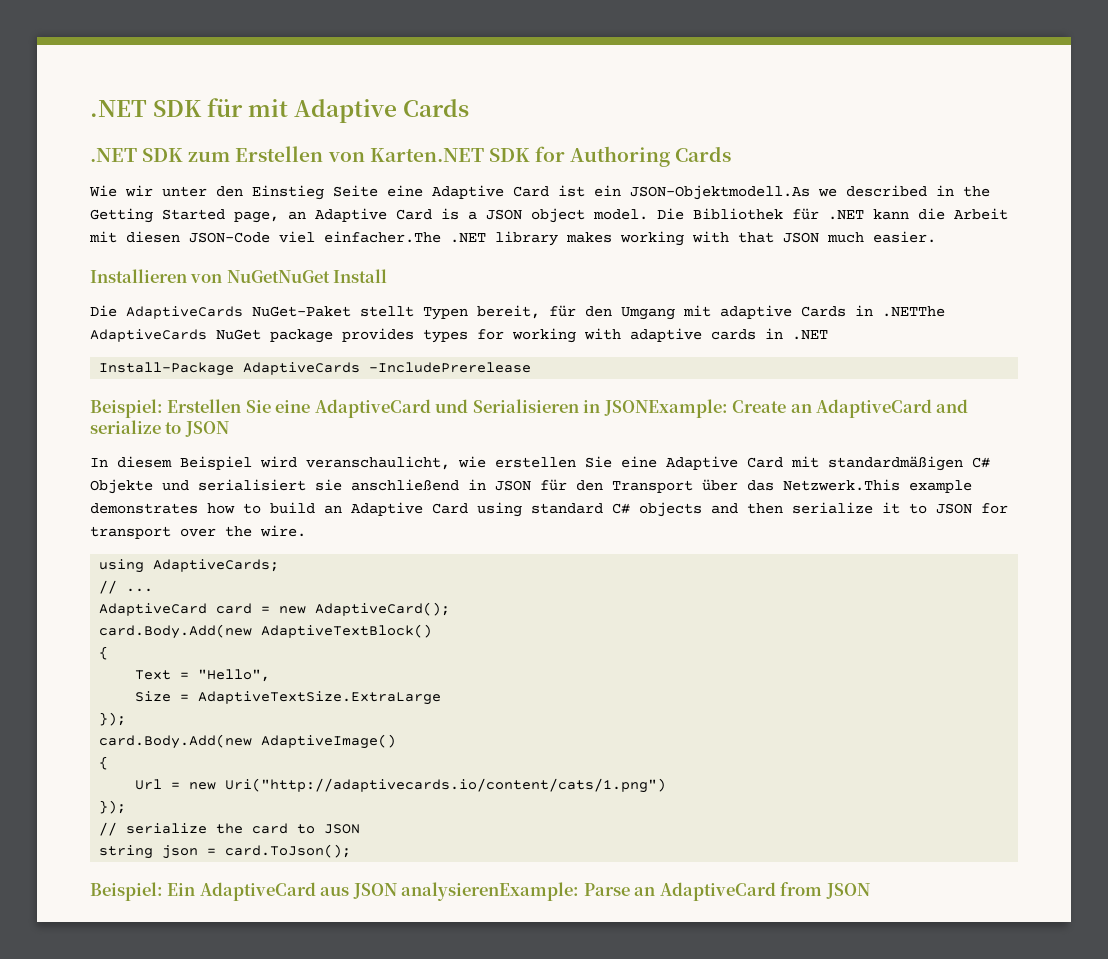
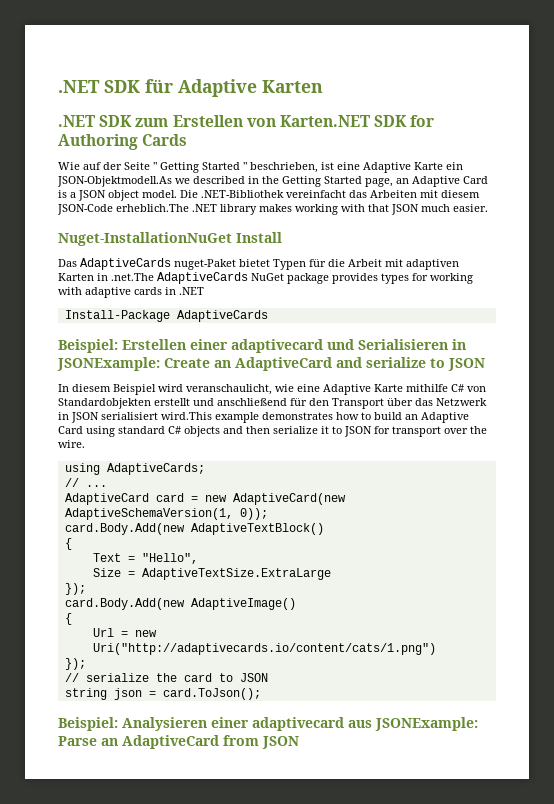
[248,99,470,123] mit Adaptive Cards -> [178,79,323,97] Adaptive Karten
[125,185,585,200] wir unter den Einstieg Seite eine Adaptive Card ist -> [83,162,443,173] auf der Seite " Getting Started " beschrieben, ist eine Adaptive Karte
[693,208,1008,220] [89,231,441,243] Bibliothek für .NET kann die Arbeit mit diesen JSON-Code viel einfacher.The -> [201,190,480,198] [57,204,189,215] .NET-Bibliothek vereinfacht das Arbeiten mit diesem JSON-Code erheblich.The
[90,269,388,283] [90,305,945,320] Installieren von NuGetNuGet Install // Die AdaptiveCards NuGet-Paket stellt Typen bereit, für den Umgang mit adaptive Cards in .NETThe -> [58,232,282,246] [58,258,459,270] [58,273,154,281] Nuget-InstallationNuGet Install // Das AdaptiveCards nuget-Paket bietet Typen für die Arbeit mit adaptiven Karten in .net.The
[369,362,532,373] -IncludePrerelease -> (268, 316) none
[245,399,431,418] Sie eine AdaptiveCard -> [190,339,323,353] einer adaptivecard
[495,456,990,471] [90,479,531,494] erstellen Sie eine Adaptive Card mit standardmäßigen C# Objekte und serialisiert sie anschließend in JSON -> [297,384,486,395] [58,398,287,409] eine Adaptive Karte mithilfe C# von Standardobjekten erstellt und anschließend
[783,479,900,491] Netzwerk.This -> [436,398,487,406] [58,412,212,423] Netzwerk in JSON serialisiert wird.This
[315,602,451,616] AdaptiveCard(); -> [232,493,346,505] [64,508,268,520] AdaptiveCard(new AdaptiveSchemaVersion(1, 0));
[167,882,580,901] Ein AdaptiveCard aus JSON analysierenExample: -> [122,717,478,731] Analysieren einer adaptivecard aus JSONExample:

